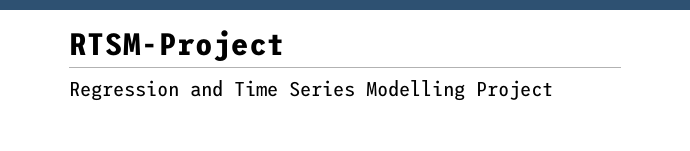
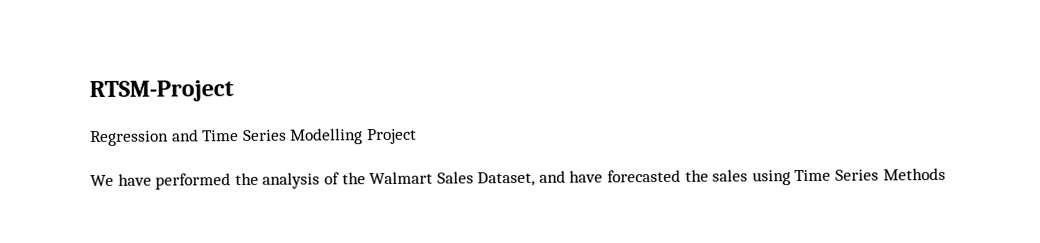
(553, 90) none -> [90,167,946,190] // We have performed the analysis of the Walmart Sales Dataset, and have forecasted the sales using Time Series Methods

